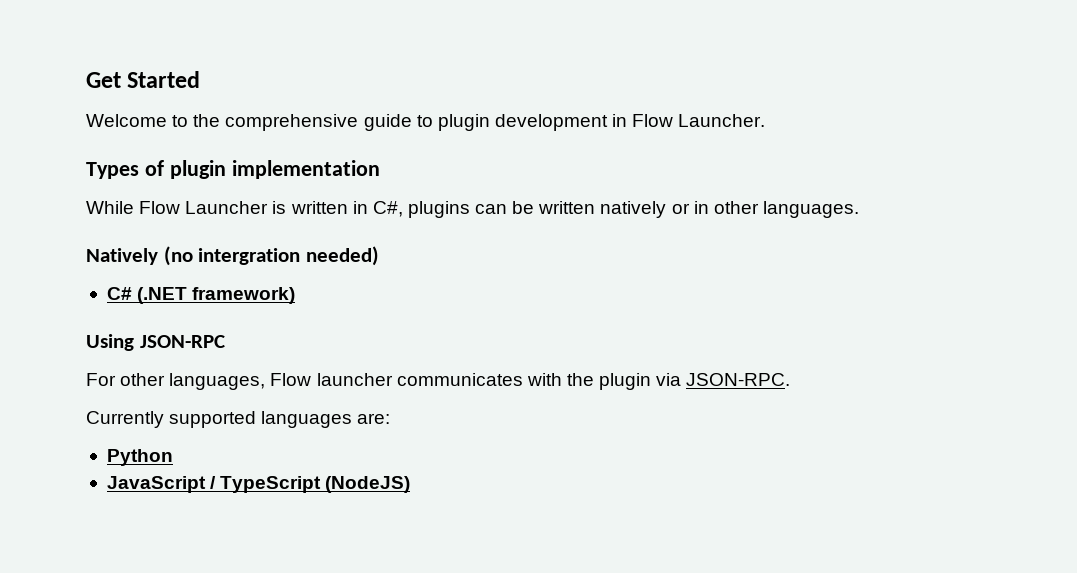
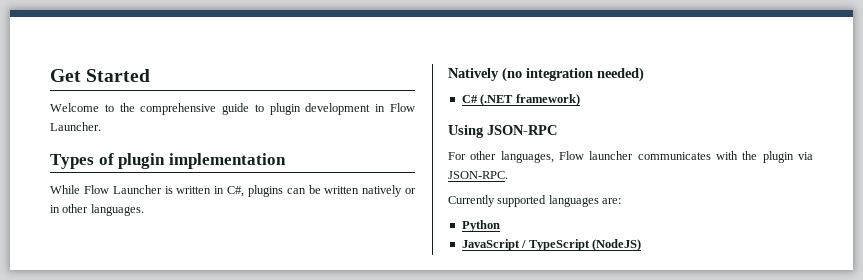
[198,248,301,265] intergration -> [526,68,593,81] integration

